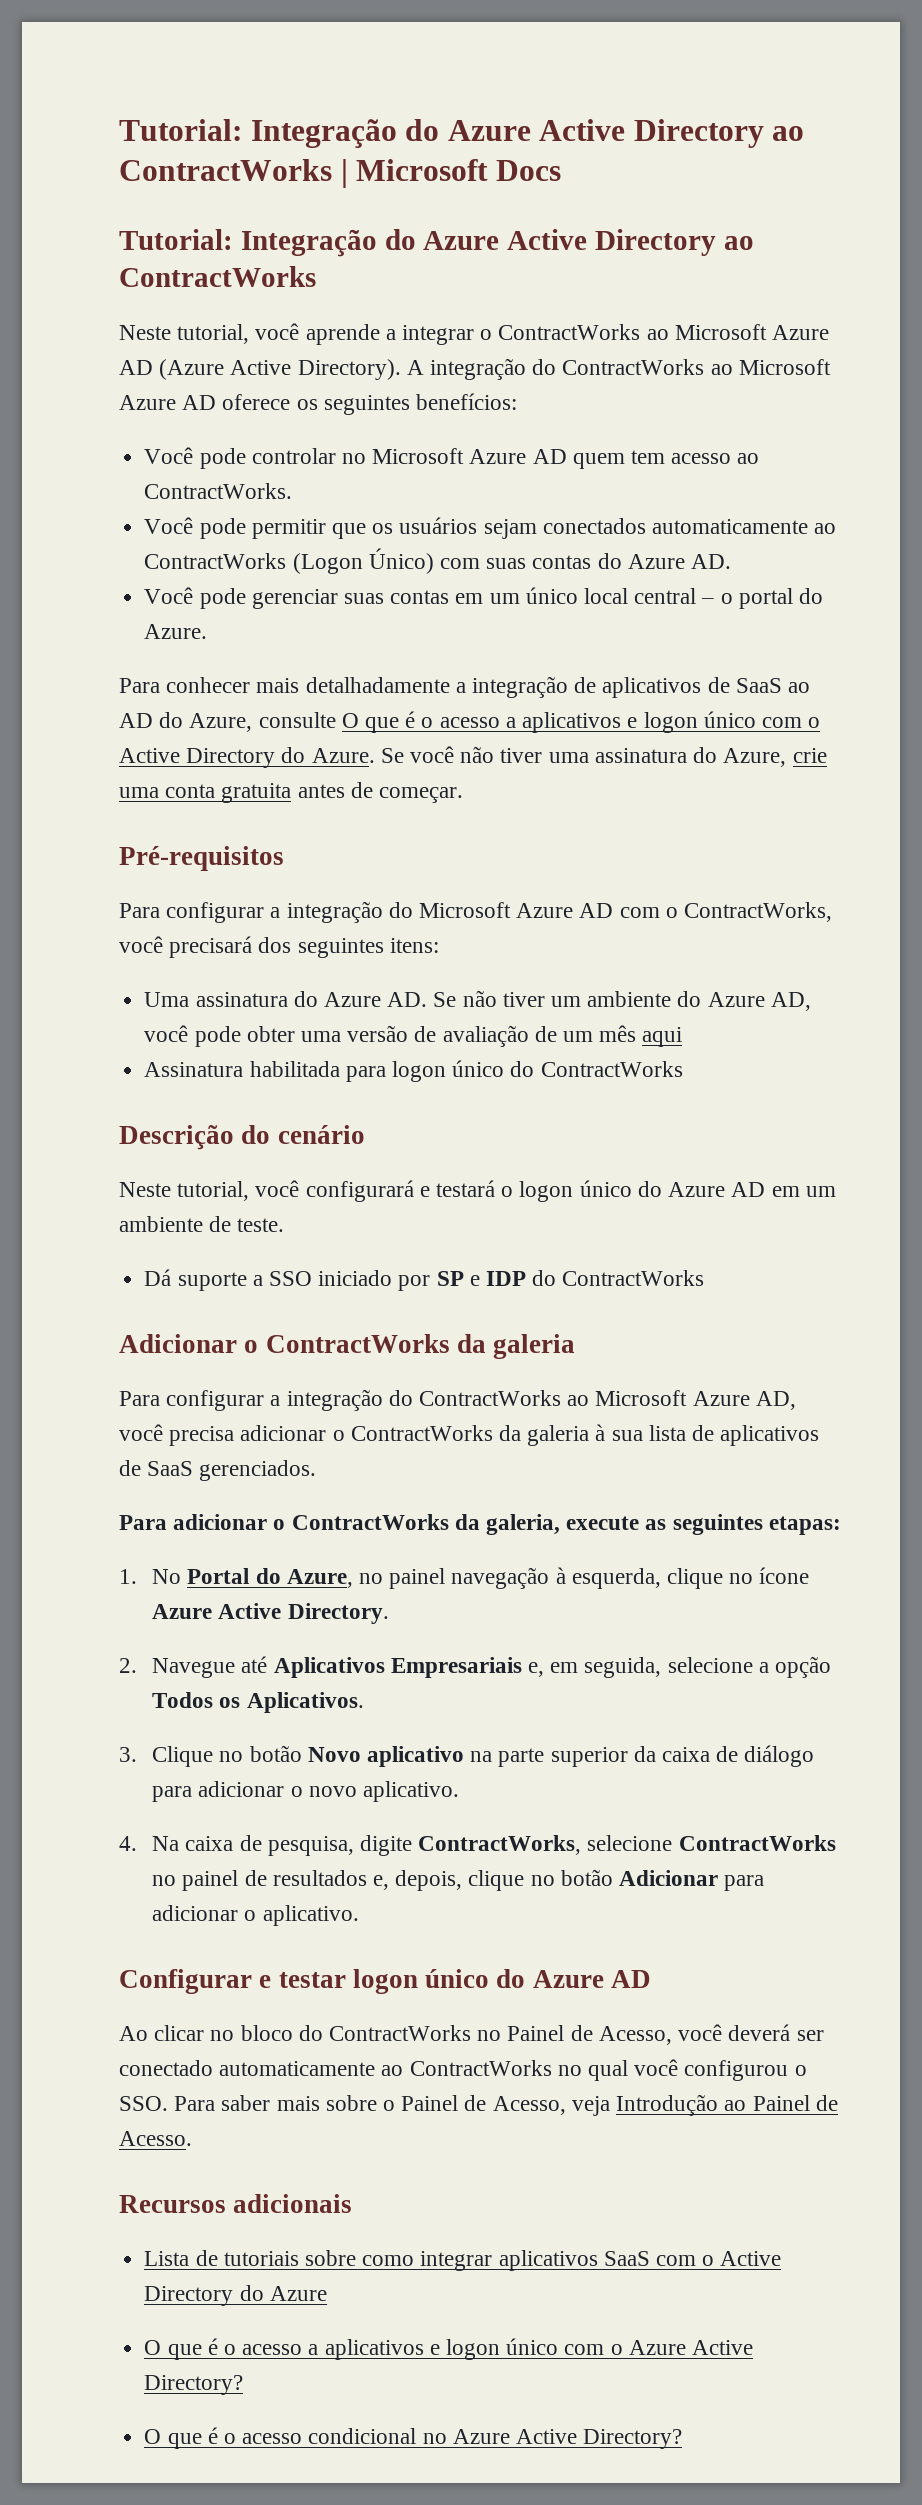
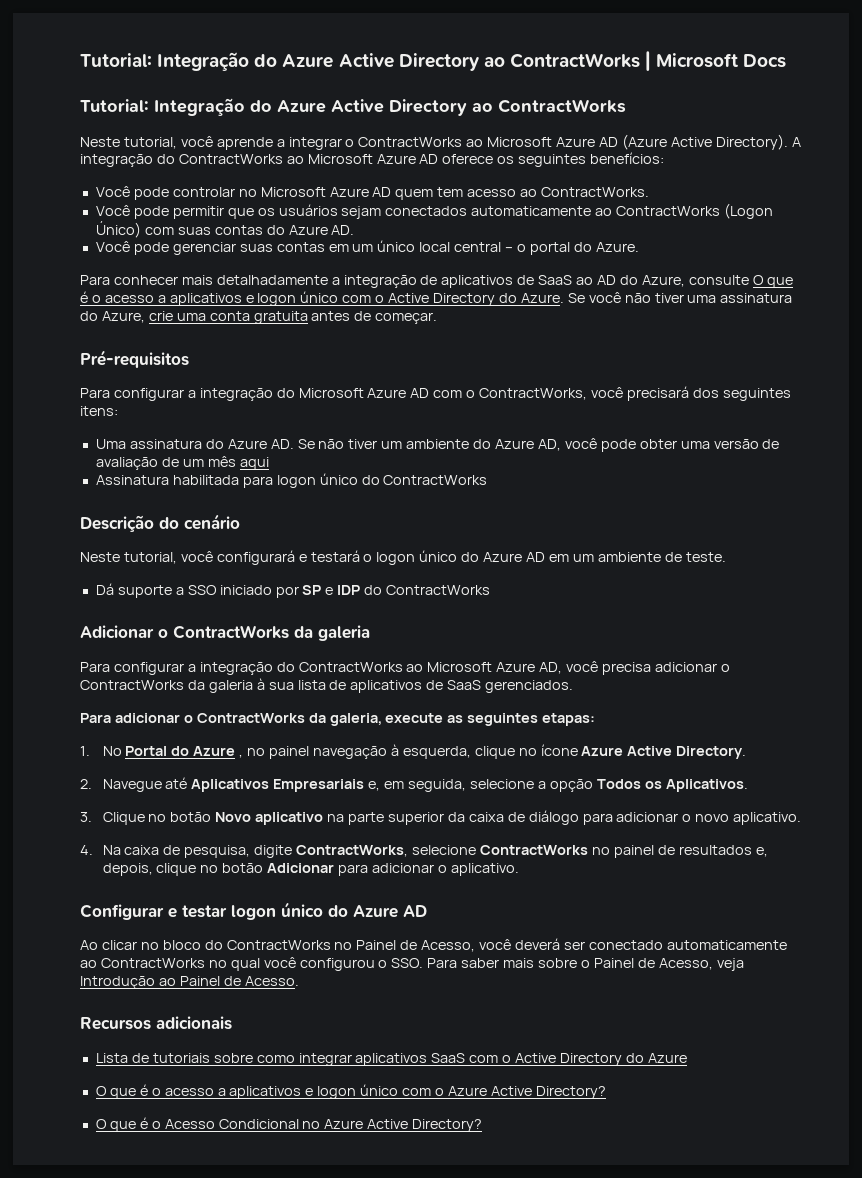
[286,1569,353,1588] Azure, -> [193,746,244,758] Azure ,
[242,2428,417,2444] acesso condicional -> [164,1119,299,1129] Acesso Condicional

